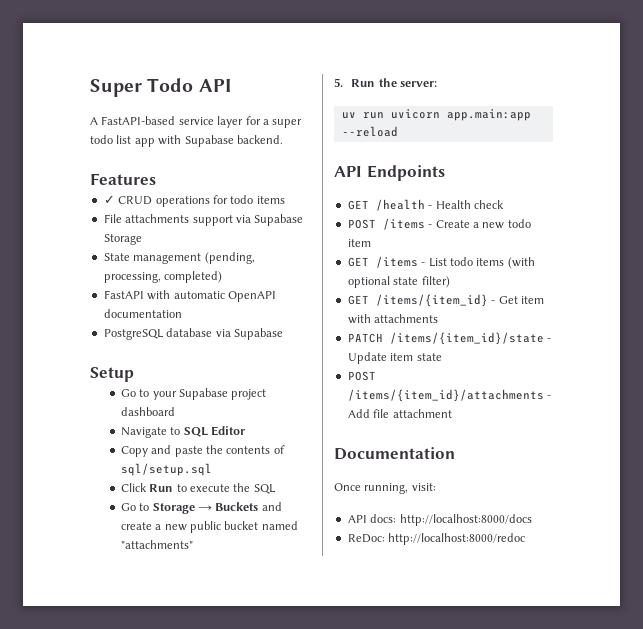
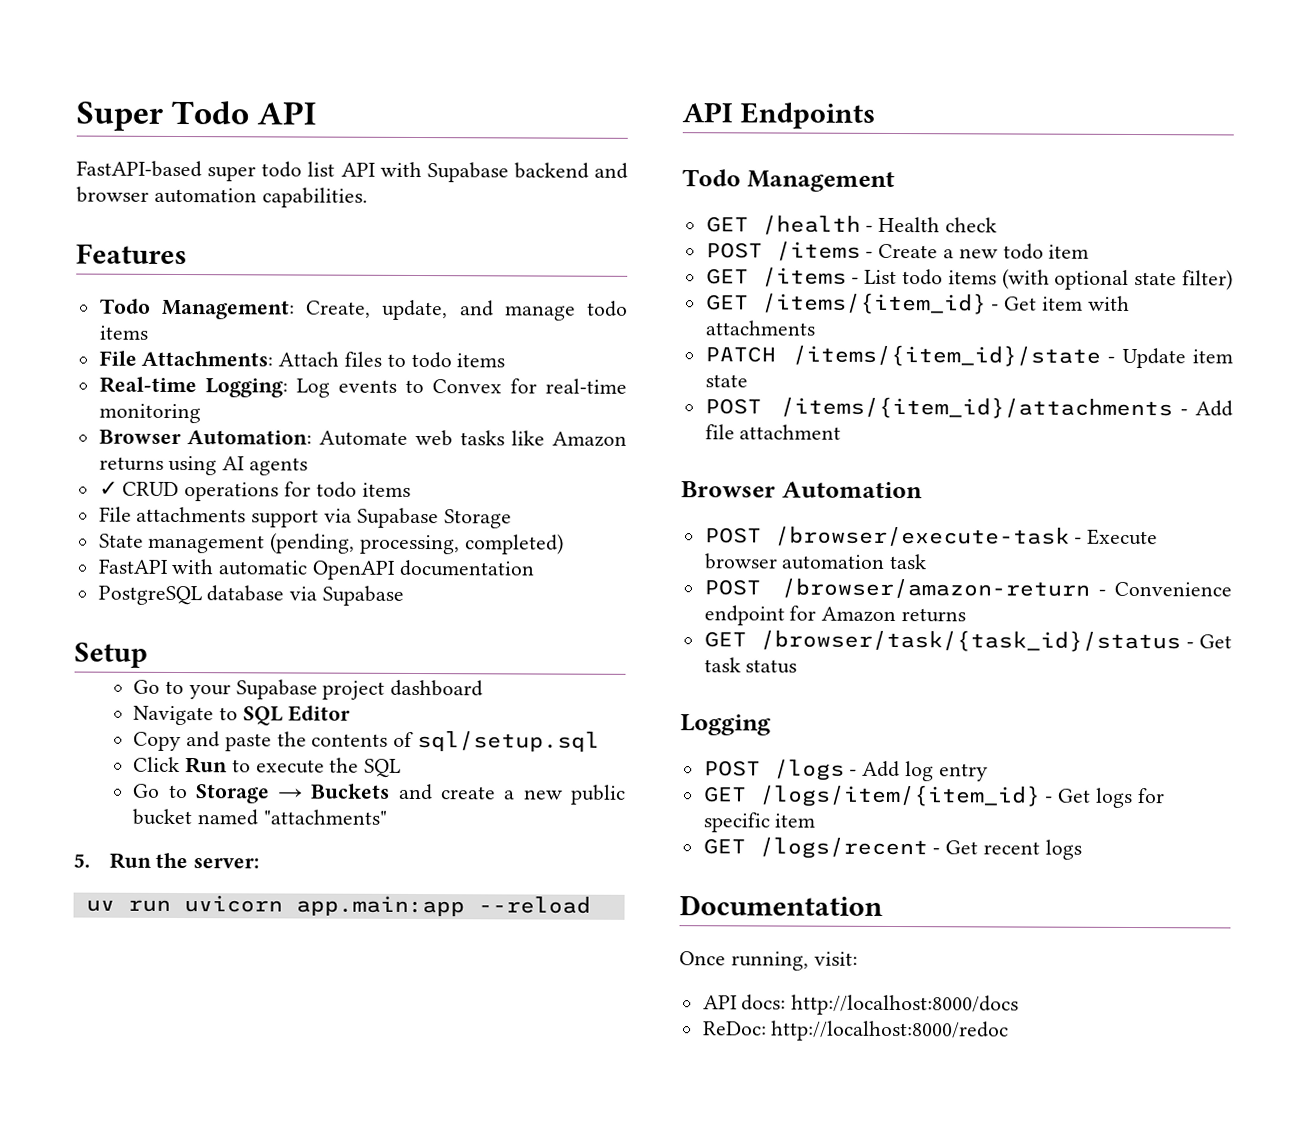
[90,116,269,128] A FastAPI-based service layer for a -> [76,160,202,178] FastAPI-based
[134,138,155,147] app -> [340,162,376,177] API
[236,135,283,144] [90,173,156,185] backend. // Features -> [513,162,628,179] [76,186,368,208] [76,243,187,265] [99,298,629,321] [98,325,148,340] [98,350,506,369] [98,376,627,398] [98,403,201,424] [98,429,628,447] [98,455,309,476] backend and browser automation capabilities. // Features // Todo Management: Create, update, and manage todo items // File Attachments: Attach files to todo items // Real-time Logging: Log events to Convex for real-time monitoring // Browser Automation: Automate web tasks like Amazon returns using AI agents
(445, 173) none -> [682,169,895,193] // Todo Management
(452, 413) none -> [681,481,923,499] [704,526,1159,547] [703,553,928,570] [703,578,1232,599] [703,605,967,626] [703,629,1232,653] [703,657,798,674] [680,714,771,736] [703,759,988,782] [703,784,1165,809] [702,812,816,833] [702,837,1082,860] // Browser Automation // POST /browser/execute-task - Execute browser automation task // POST /browser/amazon-return - Convenience endpoint for Amazon returns // GET /browser/task/{task_id}/status - Get task status // Logging // POST /logs - Add log entry // GET /logs/item/{item_id} - Get logs for specific item // GET /logs/recent - Get recent logs

